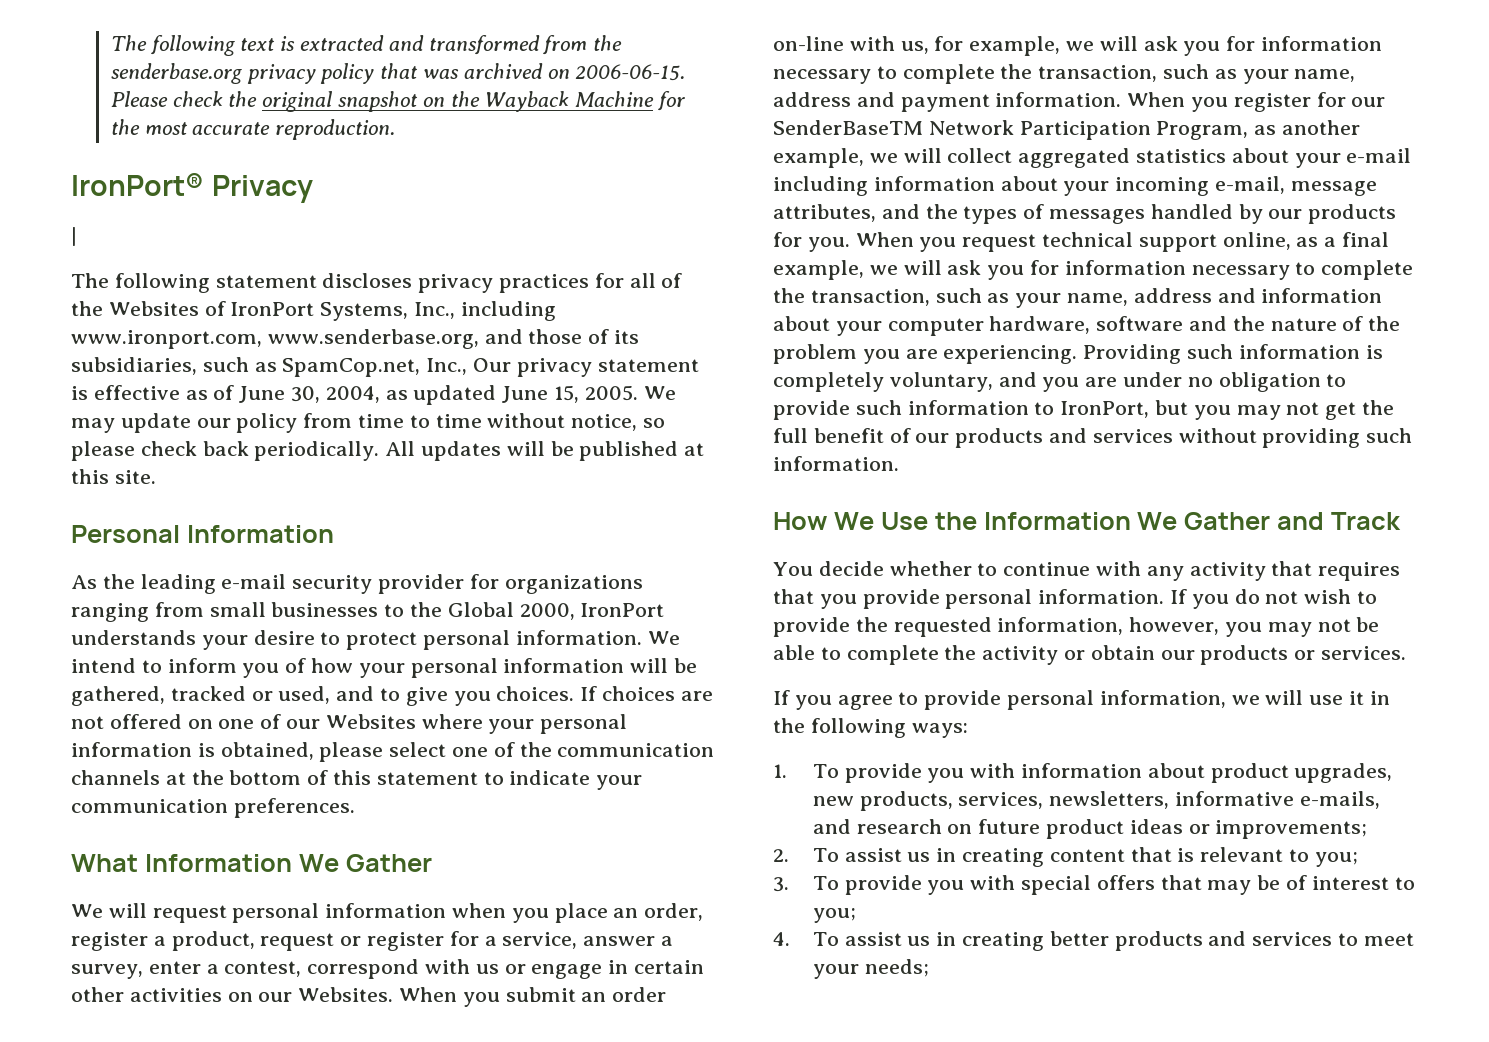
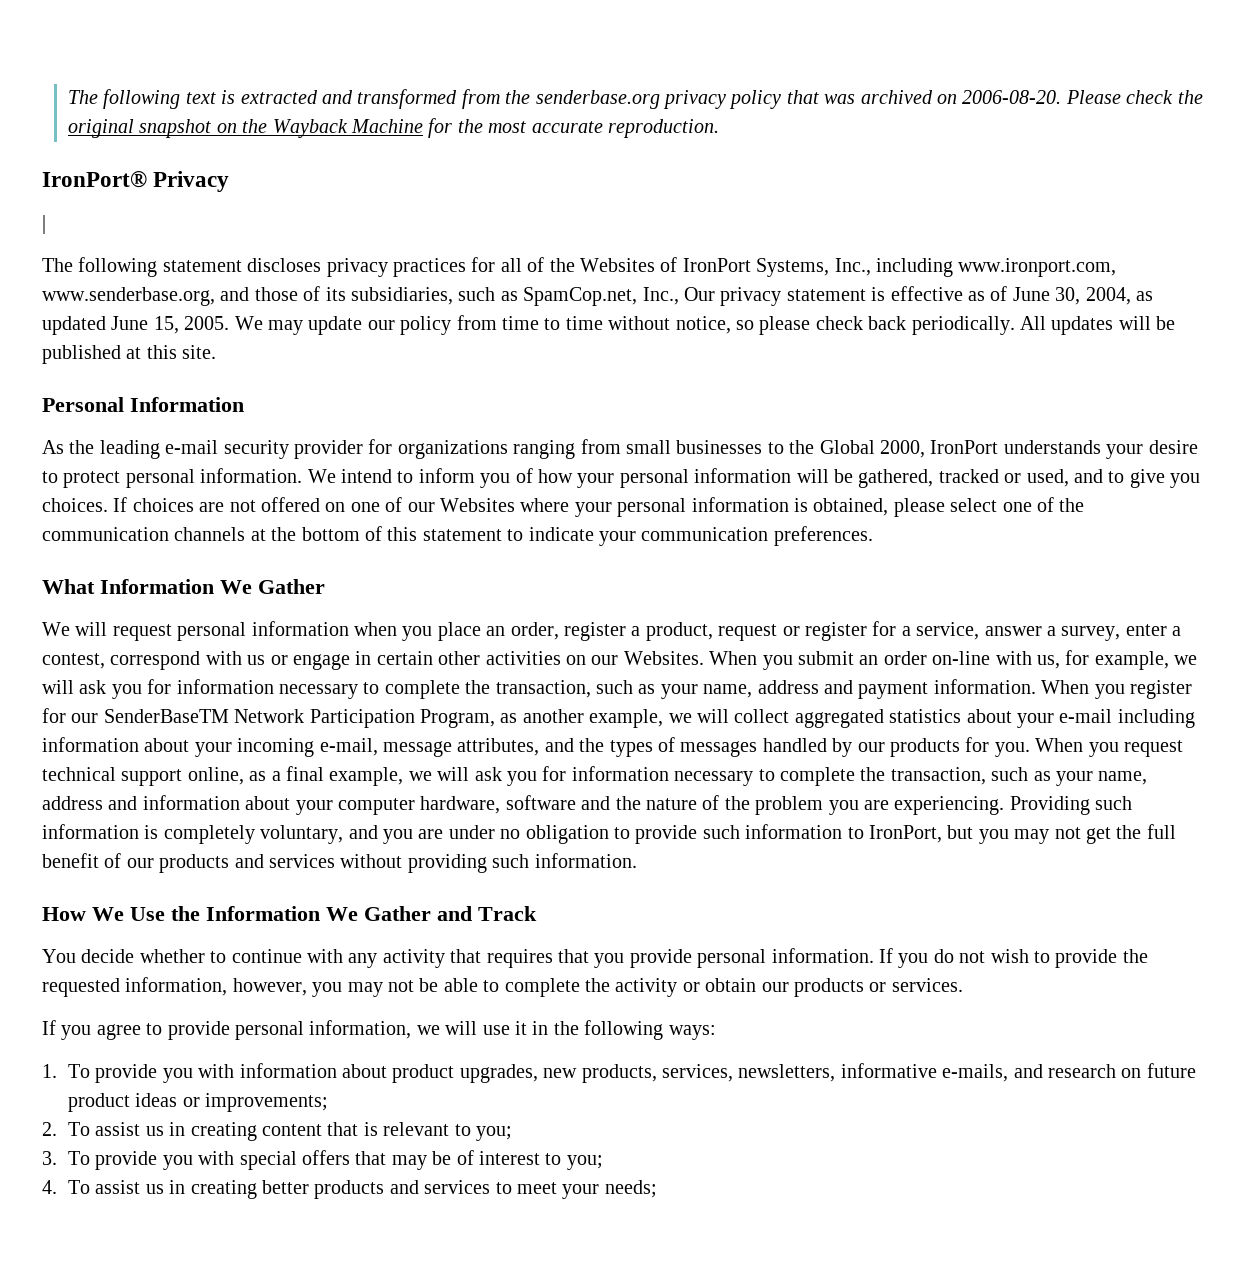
[575,64,686,81] 2006-06-15. -> [962,90,1062,104] 2006-08-20.

